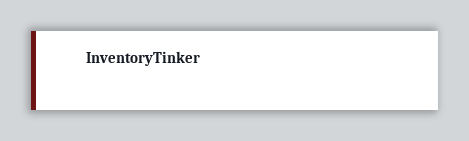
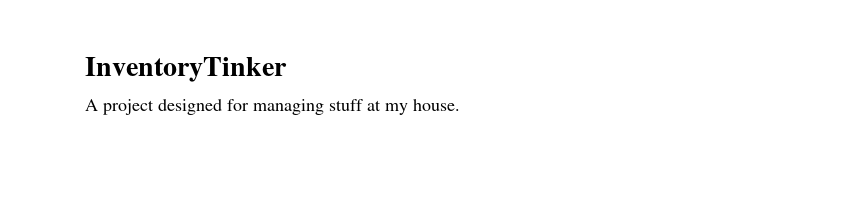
(200, 58) none -> [85,99,460,115] // A project designed for managing stuff at my house.

